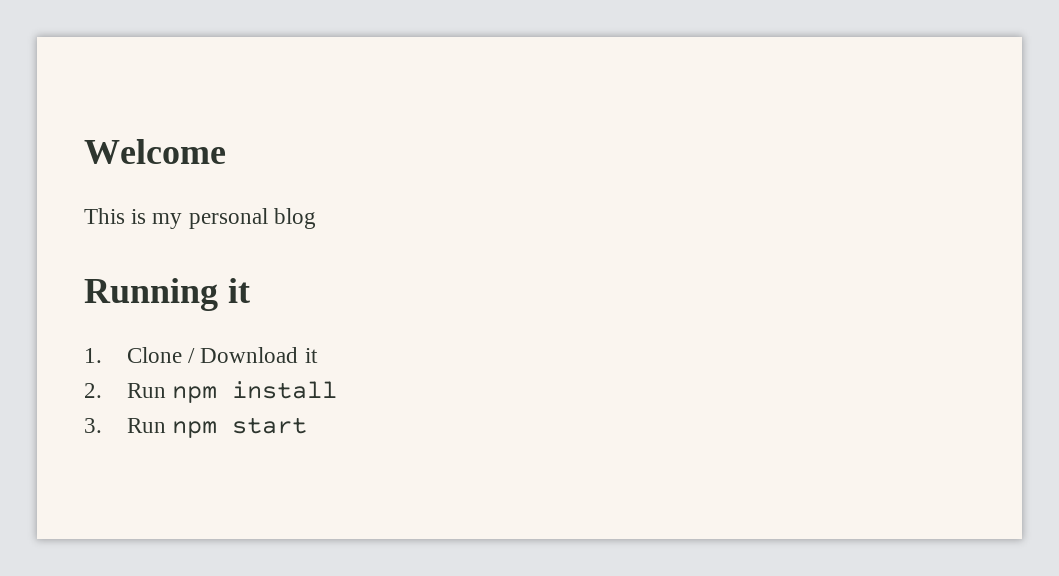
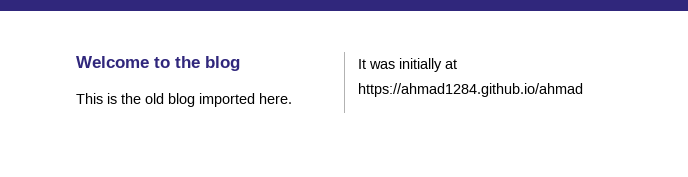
(226, 151) none -> [154,56,240,71] to the blog
[152,208,316,229] [84,278,250,311] [84,347,318,363] [84,381,338,403] [84,417,308,438] my personal blog // Running it // 1. Clone / Download it // 2. Run npm install // 3. Run npm start -> [121,93,292,107] [358,58,457,72] [358,83,583,97] the old blog imported here. // It was initially at https://ahmad1284.github.io/ahmad

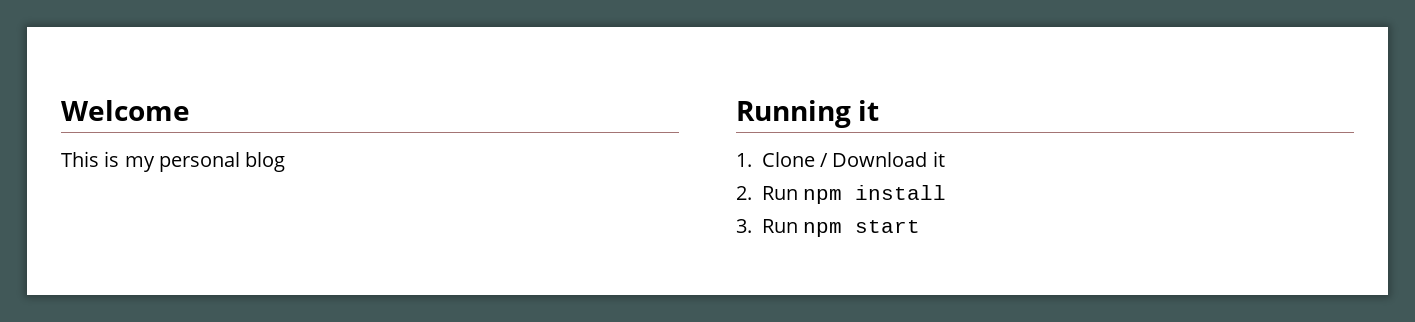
[154,56,240,71] to the blog -> (190, 110) none
[121,93,292,107] [358,58,457,72] [358,83,583,97] the old blog imported here. // It was initially at https://ahmad1284.github.io/ahmad -> [124,152,286,172] [736,100,880,128] [736,151,945,167] [736,185,947,204] [736,219,921,237] my personal blog // Running it // 1. Clone / Download it // 2. Run npm install // 3. Run npm start

